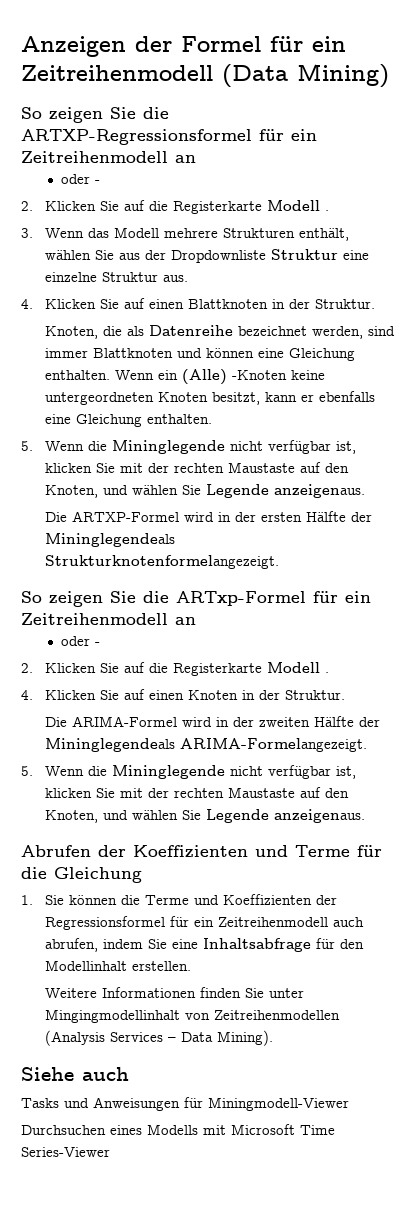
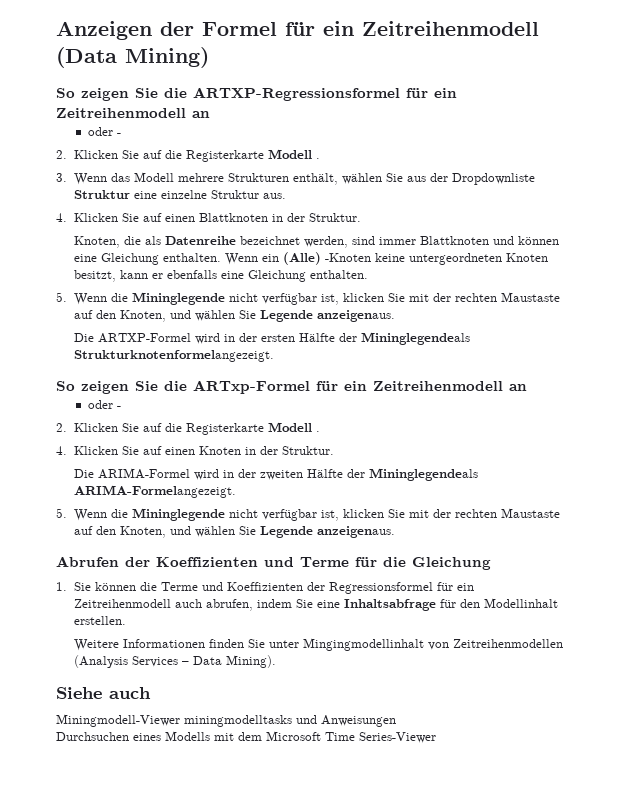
[21,1098,59,1108] Tasks -> [56,714,292,727] Miningmodell-Viewer miningmodelltasks
[184,1097,349,1111] für Miningmodell-Viewer -> (396, 721) none
(226, 1130) none -> [238,732,262,741] dem

